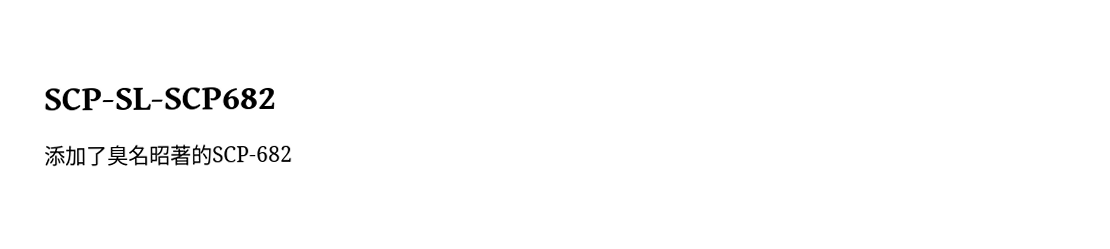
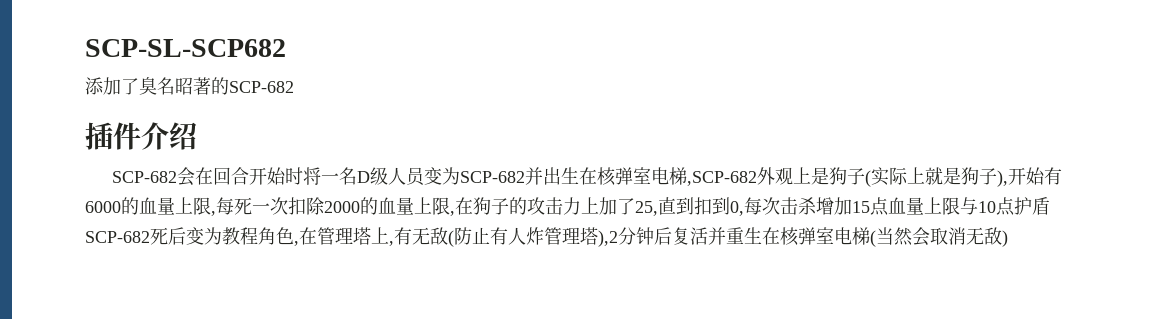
(293, 154) none -> [85,122,197,150] [111,167,1062,187] [85,197,1050,216] [85,227,1008,247] // 插件介绍 // SCP-682会在回合开始时将一名D级人员变为SCP-682并出生在核弹室电梯,SCP-682外观上是狗子(实际上就是狗子),开始有6000的血量上限,每死一次扣除2000的血量上限,在狗子的攻击力上加了25,直到扣到0,每次击杀增加15点血量上限与10点护盾SCP-682死后变为教程角色,在管理塔上,有无敌(防止有人炸管理塔),2分钟后复活并重生在核弹室电梯(当然会取消无敌)

